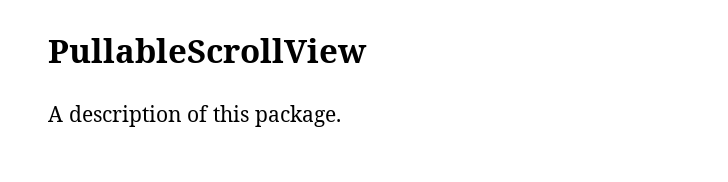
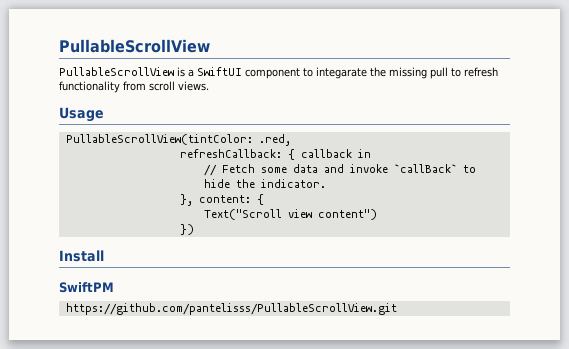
[48,105,341,127] A description of this package. -> [59,67,498,79] [59,81,209,93] [59,107,104,122] [65,134,291,146] [179,149,371,160] [203,164,476,176] [203,179,326,188] [179,194,264,206] [203,209,377,220] [179,224,194,235] [59,250,104,262] [59,282,114,293] [65,303,397,315] PullableScrollView is a SwiftUI component to integarate the missing pull to refresh functionality from scroll views. // Usage // PullableScrollView(tintColor: .red, // refreshCallback: { callback in // // Fetch some data and invoke `callBack` to hide the indicator. // }, content: { // Text("Scroll view content") // }) // Install // SwiftPM // https://github.com/pantelisss/PullableScrollView.git

